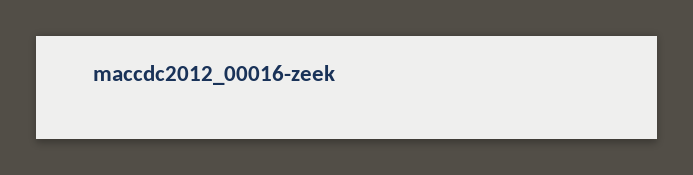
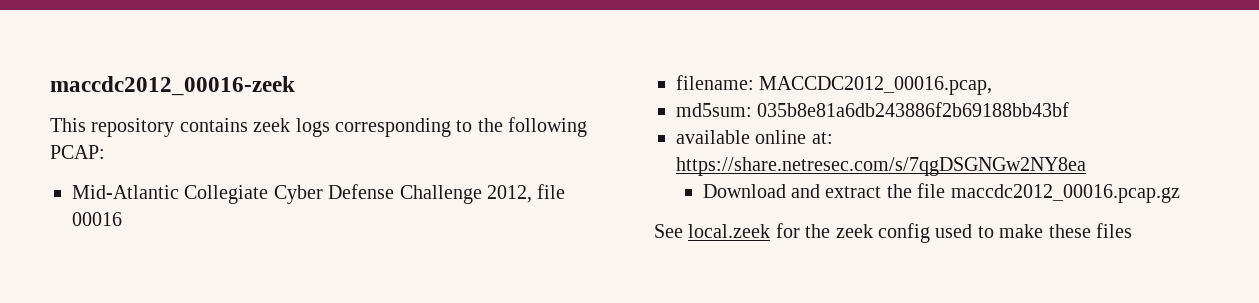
(335, 75) none -> [50,117,588,137] [50,145,105,159] [72,184,566,204] [72,212,122,226] [676,75,993,95] [676,102,1070,117] [676,130,833,144] [676,157,1086,176] [702,183,1180,203] [654,223,1132,243] // This repository contains zeek logs corresponding to the following PCAP: // Mid-Atlantic Collegiate Cyber Defense Challenge 2012, file 00016 // filename: MACCDC2012_00016.pcap, // md5sum: 035b8e81a6db243886f2b69188bb43bf // available online at: https://share.netresec.com/s/7qgDSGNGw2NY8ea // Download and extract the file maccdc2012_00016.pcap.gz // See local.zeek for the zeek config used to make these files

